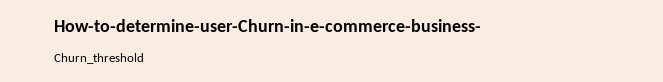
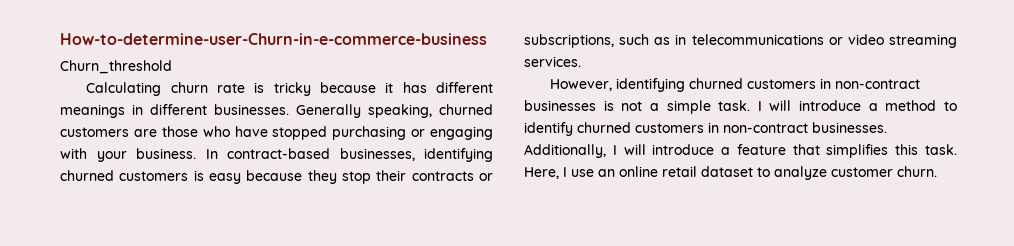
[54,19,481,32] How-to-determine-user-Churn-in-e-commerce-business- -> [60,33,487,45] How-to-determine-user-Churn-in-e-commerce-business
(144, 58) none -> [86,82,493,96] [60,104,493,118] [60,126,493,140] [60,148,493,162] [60,170,493,184] [524,34,957,48] [524,56,581,67] [550,78,921,92] [524,100,957,114] [524,122,887,136] [524,144,957,158] [524,166,937,180] // Calculating churn rate is tricky because it has different meanings in different businesses. Generally speaking, churned customers are those who have stopped purchasing or engaging with your business. In contract-based businesses, identifying churned customers is easy because they stop their contracts or subscriptions, such as in telecommunications or video streaming services. // However, identifying churned customers in non-contract businesses is not a simple task. I will introduce a method to identify churned customers in non-contract businesses. Additionally, I will introduce a feature that simplifies this task. Here, I use an online retail dataset to analyze customer churn.

